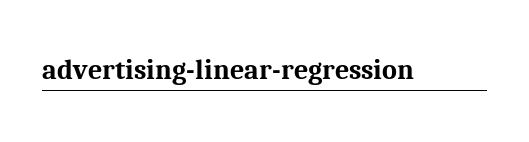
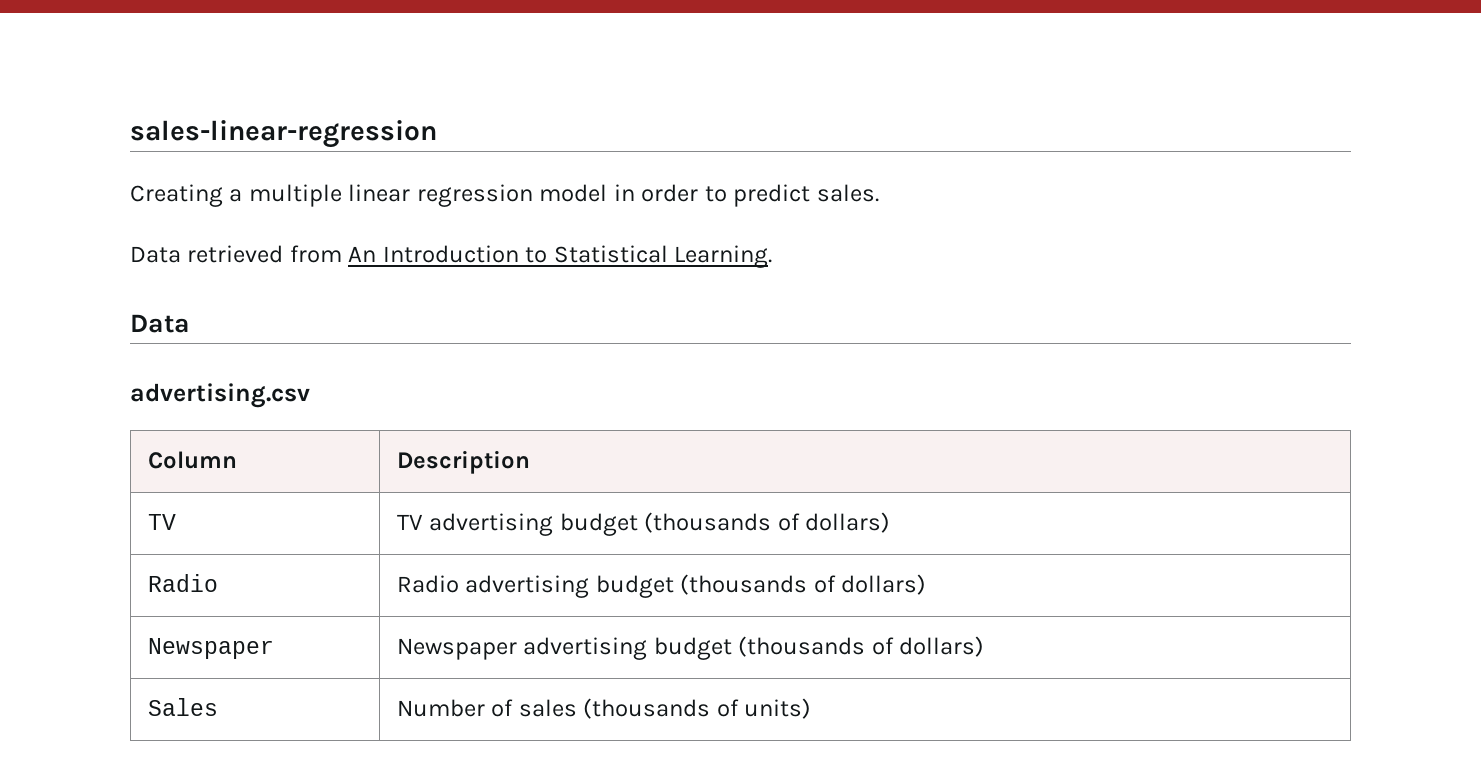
[42,59,414,85] advertising-linear-regression -> [130,120,437,148] [130,184,879,207] [130,245,773,268] [130,314,190,333] [130,383,310,408] [147,451,237,469] [396,450,530,474] [147,514,176,530] [396,512,891,536] [147,574,218,592] [396,574,927,598] [147,638,274,659] [396,636,985,660] [147,698,218,716] [396,698,812,719] sales-linear-regression // Creating a multiple linear regression model in order to predict sales. // Data retrieved from An Introduction to Statistical Learning. // Data // advertising.csv // Column | Description // TV | TV advertising budget (thousands of dollars) // Radio | Radio advertising budget (thousands of dollars) // Newspaper | Newspaper advertising budget (thousands of dollars) // Sales | Number of sales (thousands of units)

